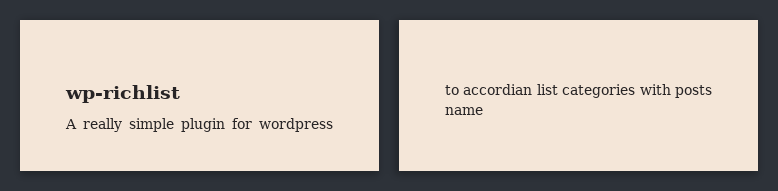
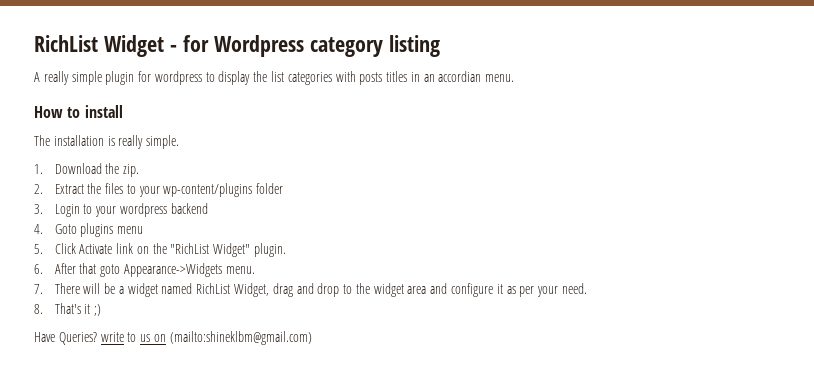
[65,85,180,103] wp-richlist -> [34,35,440,57] RichList Widget - for Wordpress category listing
[463,84,533,95] accordian -> [218,71,268,85] display the
[445,107,483,115] name -> [386,71,515,82] [34,105,123,118] [34,135,180,149] [34,163,140,177] [34,183,284,197] [34,203,208,217] [34,223,144,237] [34,243,287,257] [34,263,255,277] [34,283,587,297] [34,303,102,316] [34,331,312,345] titles in an accordian menu. // How to install // The installation is really simple. // 1. Download the zip. // 2. Extract the files to your wp-content/plugins folder // 3. Login to your wordpress backend // 4. Goto plugins menu // 5. Click Activate link on the "RichList Widget" plugin. // 6. After that goto Appearance->Widgets menu. // 7. There will be a widget named RichList Widget, drag and drop to the widget area and configure it as per your need. // 8. That's it ;) // Have Queries? write to us on (mailto:shineklbm@gmail.com)

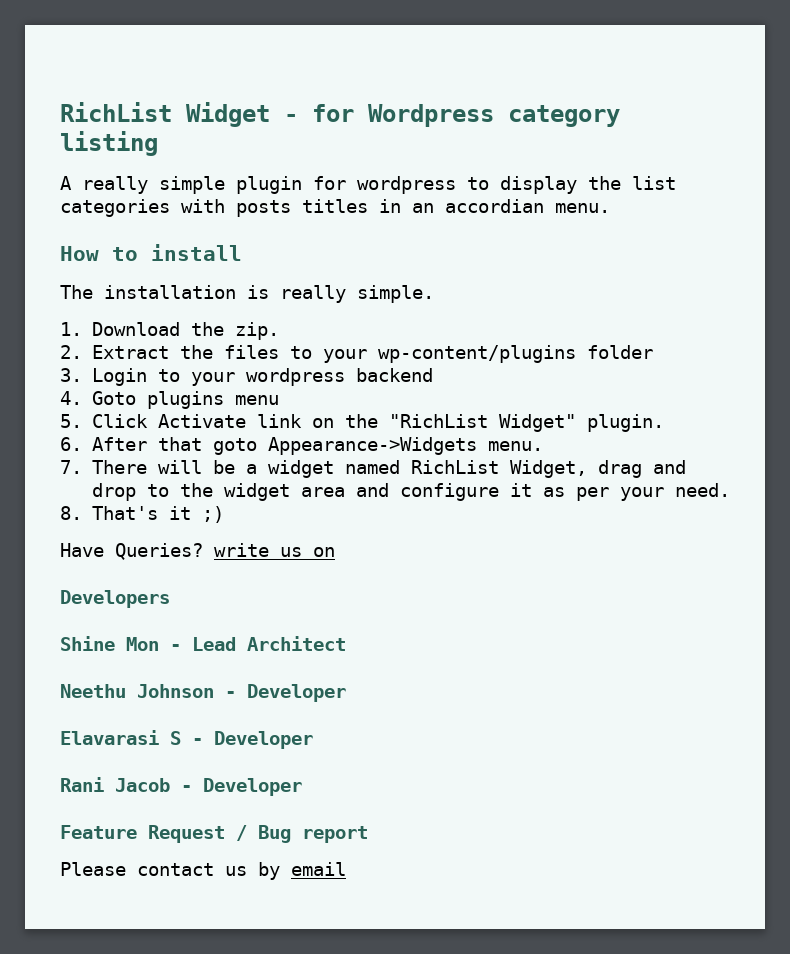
[127,332,137,342] to -> (269, 550) none
[169,331,312,345] (mailto:shineklbm@gmail.com) -> [60,590,170,608] [60,636,346,651] [60,684,346,702] [60,730,313,749] [60,777,302,796] [60,825,368,843] [60,862,346,880] // Developers // Shine Mon - Lead Architect // Neethu Johnson - Developer // Elavarasi S - Developer // Rani Jacob - Developer // Feature Request / Bug report // Please contact us by email

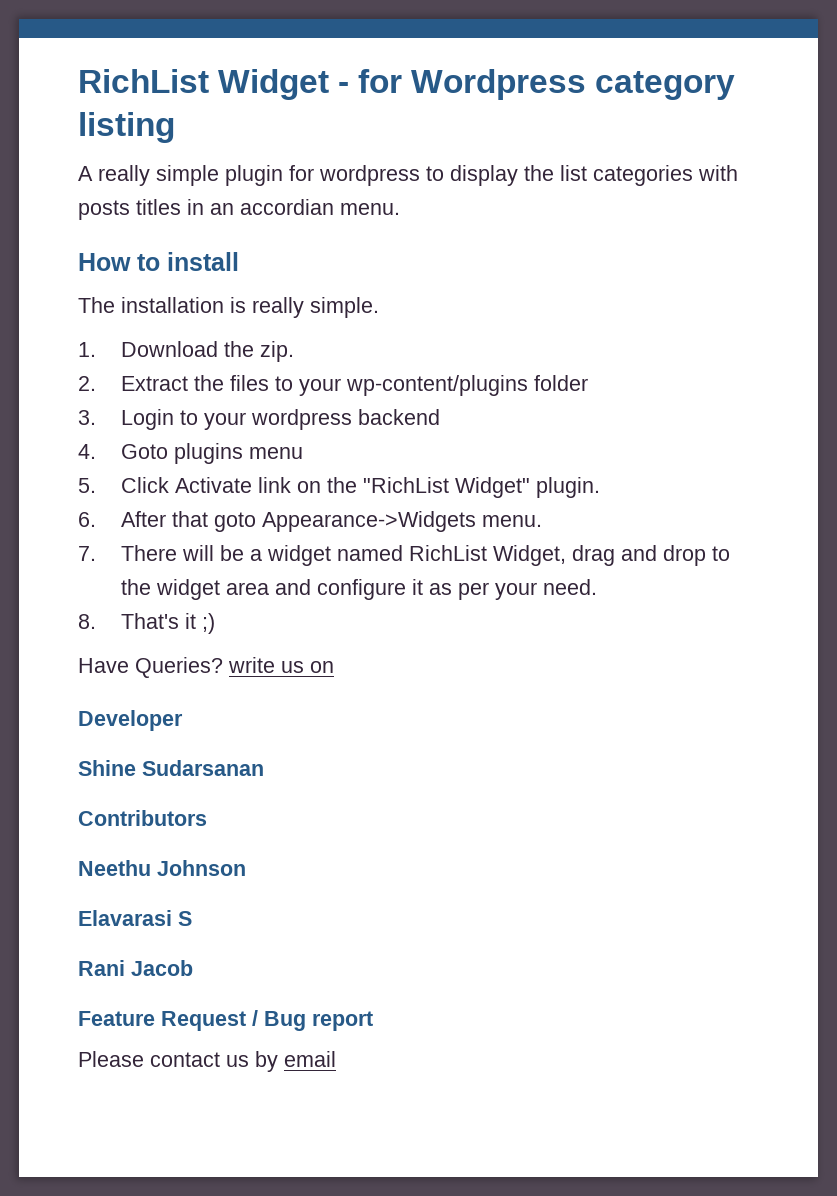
[60,590,170,608] Developers -> [78,710,183,731] Developer
[126,636,346,651] Mon - Lead Architect -> [142,760,264,776] [78,810,207,826] Sudarsanan // Contributors
[225,684,346,702] - Developer -> (246, 868) none
[192,731,313,749] - Developer -> (192, 918) none
[181,778,302,796] - Developer -> (193, 968) none

